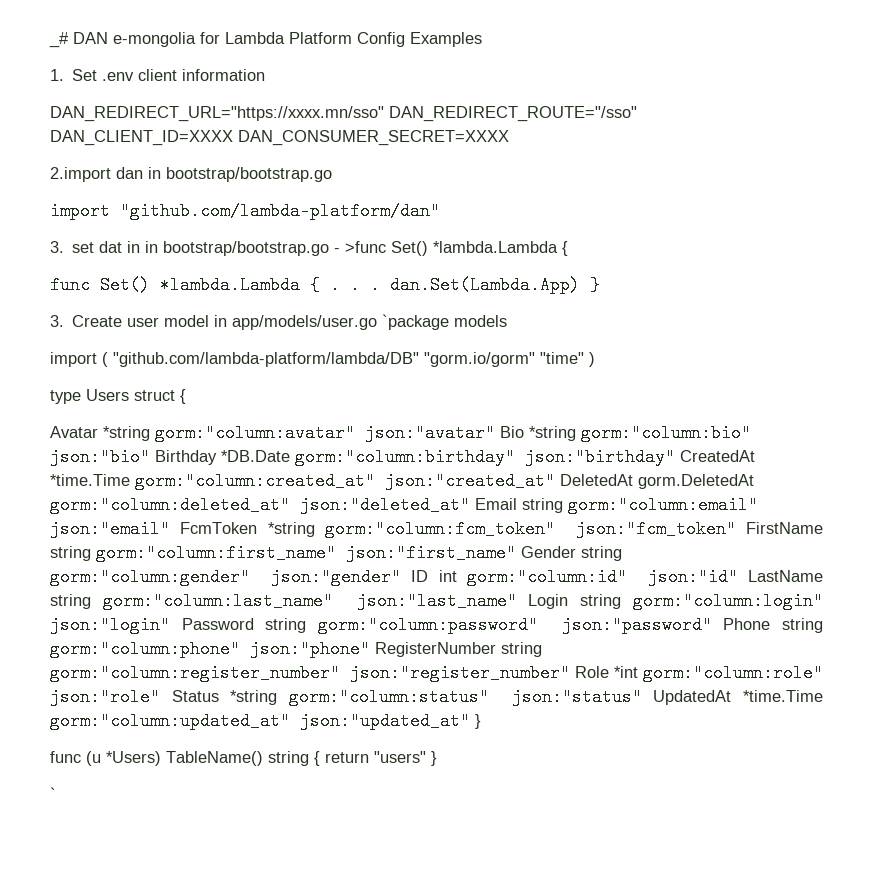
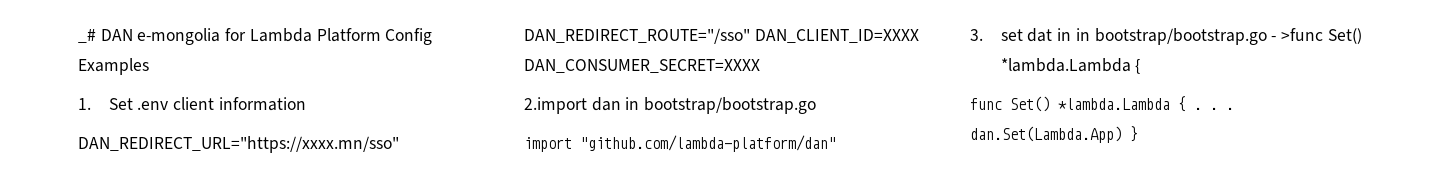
[50,314,508,330] [50,352,595,367] [50,389,186,404] [50,424,751,442] [50,448,755,466] [50,472,754,490] [50,496,758,514] [50,520,823,538] [50,544,622,562] [50,568,823,586] [50,592,823,610] [50,616,823,634] [50,640,542,658] [50,664,823,682] [50,688,823,706] [50,712,481,730] [50,751,437,766] [50,787,56,800] // 3. Create user model in app/models/user.go `package models // import ( "github.com/lambda-platform/lambda/DB" "gorm.io/gorm" "time" ) // type Users struct { // Avatar *string gorm:"column:avatar" json:"avatar" Bio *string gorm:"column:bio" json:"bio" Birthday *DB.Date gorm:"column:birthday" json:"birthday" CreatedAt *time.Time gorm:"column:created_at" json:"created_at" DeletedAt gorm.DeletedAt gorm:"column:deleted_at" json:"deleted_at" Email string gorm:"column:email" json:"email" FcmToken *string gorm:"column:fcm_token" json:"fcm_token" FirstName string gorm:"column:first_name" json:"first_name" Gender string gorm:"column:gender" json:"gender" ID int gorm:"column:id" json:"id" LastName string gorm:"column:last_name" json:"last_name" Login string gorm:"column:login" json:"login" Password string gorm:"column:password" json:"password" Phone string gorm:"column:phone" json:"phone" RegisterNumber string gorm:"column:register_number" json:"register_number" Role *int gorm:"column:role" json:"role" Status *string gorm:"column:status" json:"status" UpdatedAt *time.Time gorm:"column:updated_at" json:"updated_at" } // func (u *Users) TableName() string { return "users" } // ` -> (1138, 134) none

